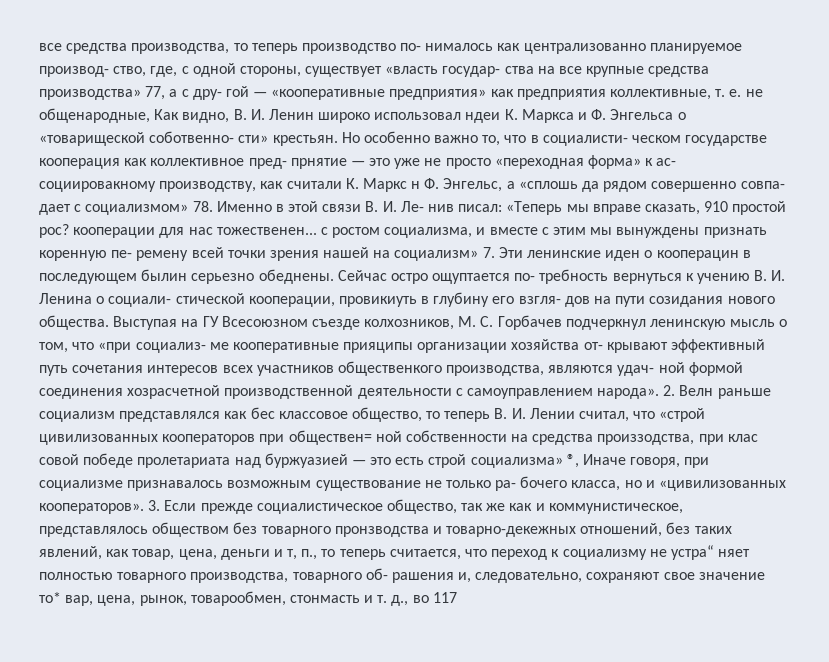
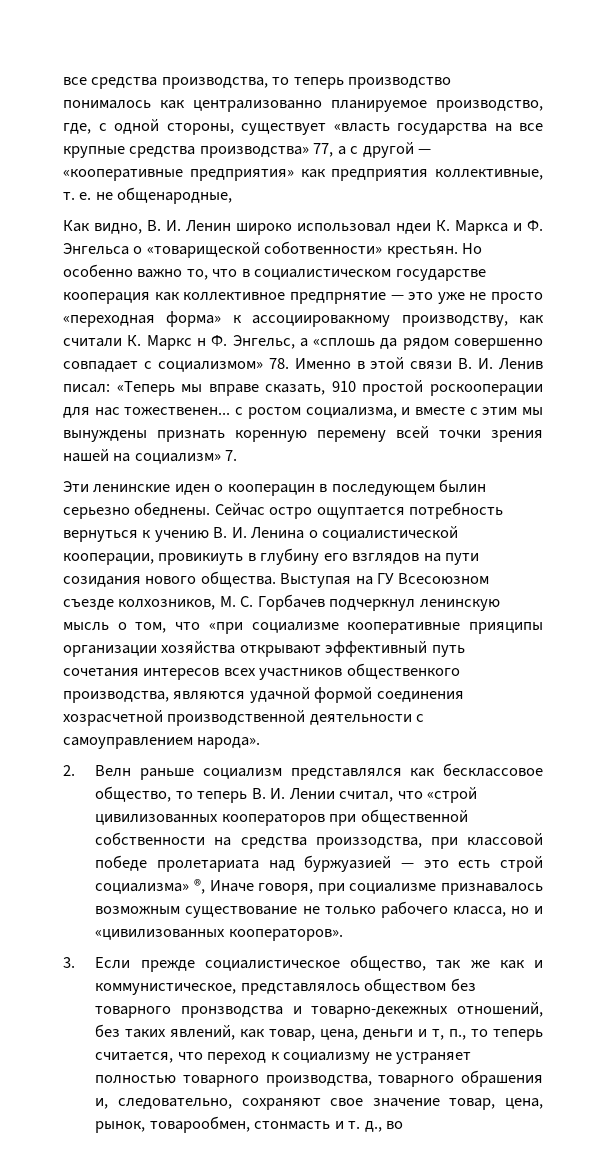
[400,43,494,51] по- нималось -> [63,100,151,109] понималось
[39,66,147,77] производ- ство, -> [436,100,543,112] производство,
[442,66,534,77] государ- ства -> [397,123,487,135] государства
[192,86,249,100] дру- гой -> [362,142,414,158] другой
(150, 115) none -> (233, 195) //
[149,131,269,143] соботвенно- сти» -> [264,241,383,254] соботвенности»
[542,135,682,146] социалисти- ческом -> [254,269,392,280] социалистическом
[248,158,347,169] пред- прнятие -> [289,292,386,304] предпрнятие
[656,158,677,166] [39,181,156,192] ас- социировакному -> [252,315,391,327] ассоциировакному
[740,181,785,189] [39,204,71,215] совпа- дает -> [63,361,138,372] совпадает
[400,201,455,212] Ле- нив -> [498,358,543,370] Ленив
[39,224,156,238] рос? кооперации -> [430,384,543,396] роскооперации
[111,250,189,261] пе- ремену -> [317,430,386,442] перемену
(495, 252) none -> (238, 455) //
[514,269,609,284] по- требность -> [409,502,504,519] потребность
[108,293,245,307] социали- стической -> [322,526,459,541] социалистической
[518,296,590,307] взгля- дов -> [352,553,420,564] взглядов
[135,342,229,353] социализ- ме -> [251,622,339,633] социализме
[583,342,668,353] от- крывают -> [239,645,321,657] открывают
[617,362,685,376] удач- ной -> [249,687,310,703] удачной
(660, 393) none -> (261, 743) //
[250,407,348,419] бес классовое -> [443,763,543,777] бесклассовое
[288,430,402,445] обществен= ной -> [360,809,468,825] общественной
[727,434,758,442] [39,454,79,465] клас совой -> [467,833,543,846] классовой
[495,476,568,491] ра- бочего -> [380,901,448,918] рабочего
(144, 508) none -> (343, 935) //
[670,545,751,560] устра“ няет -> [396,1052,472,1064] устраняет
[365,568,454,583] об- рашения -> [461,1070,543,1087] обрашения
[39,592,94,606] то* вар, -> [449,1098,496,1110] товар,
[432,592,457,603] 117 -> (404, 1125) none

